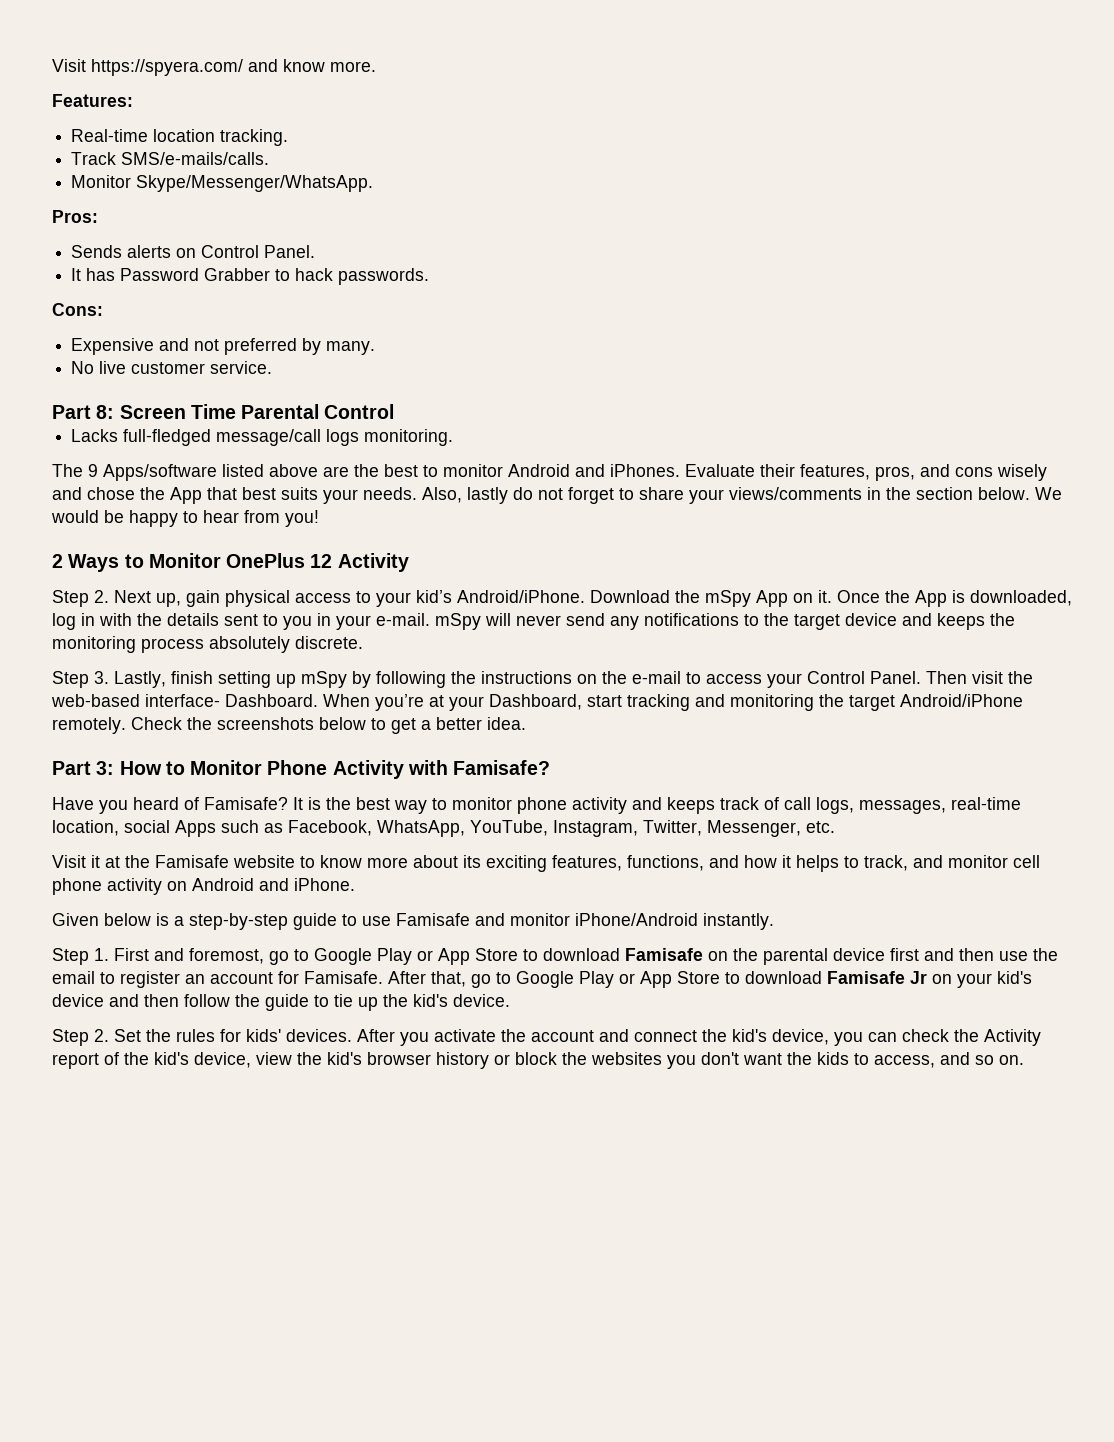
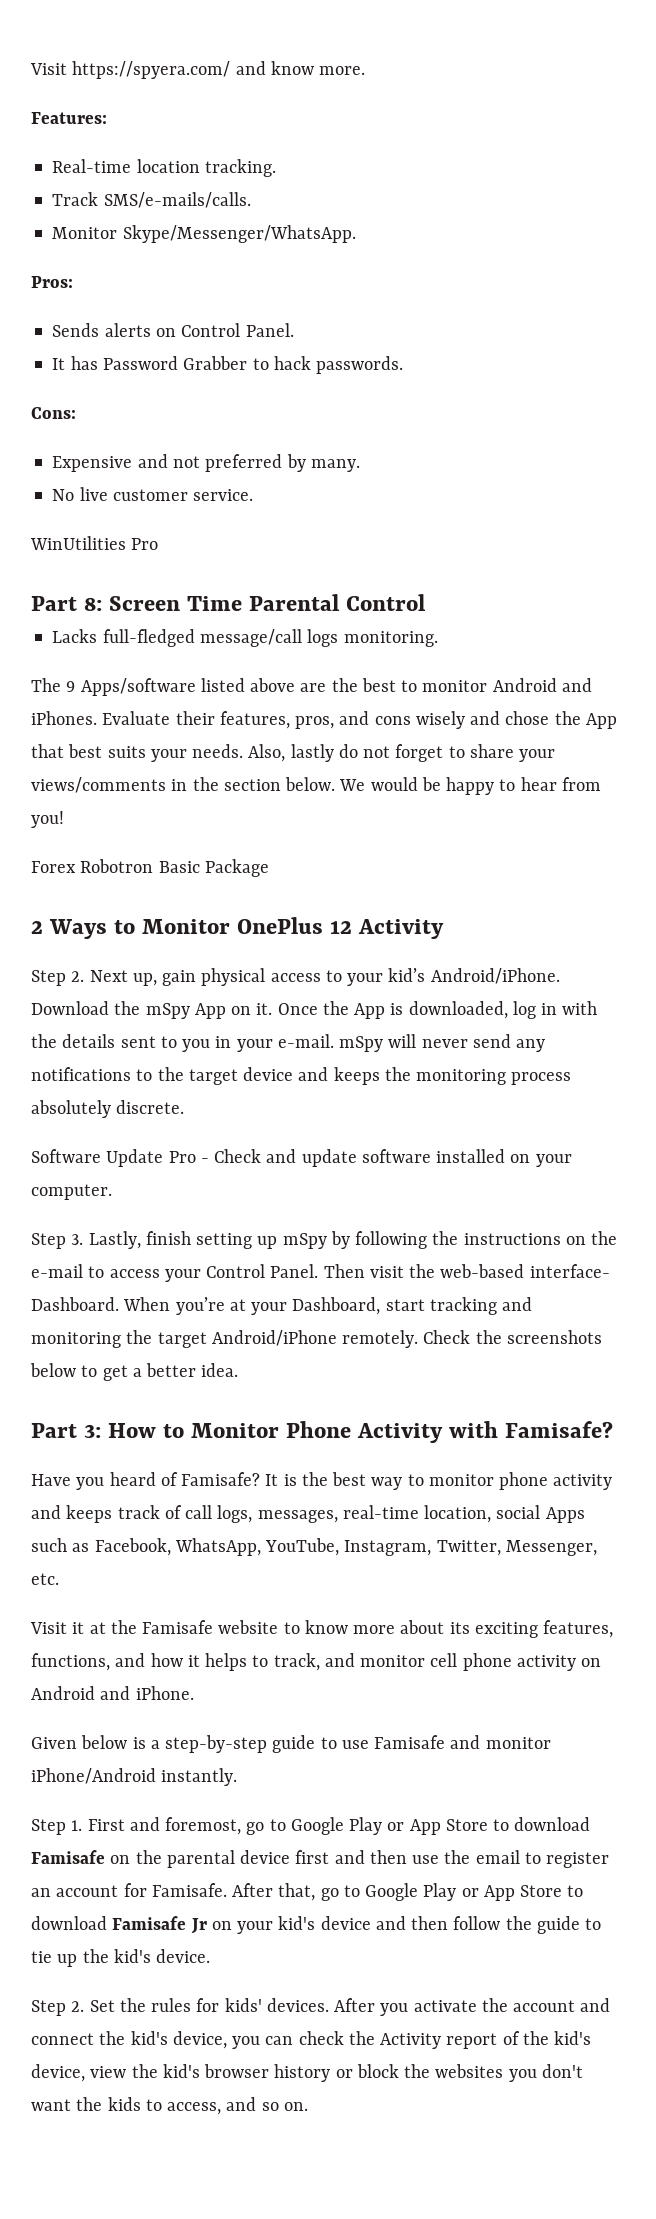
(273, 367) none -> [30,536,159,550] // WinUtilities Pro
(319, 518) none -> [31,859,269,877] // Forex Robotron Basic Package
(363, 642) none -> [31,1149,572,1167] [31,1184,112,1200] // Software Update Pro - Check and update software installed on your computer.

